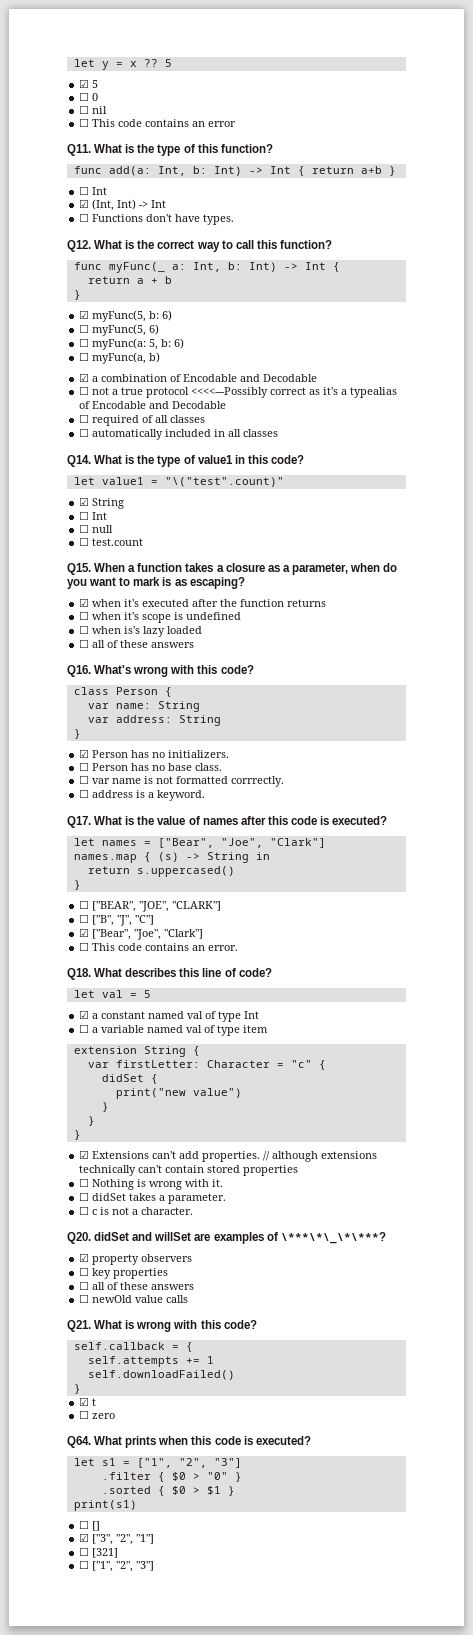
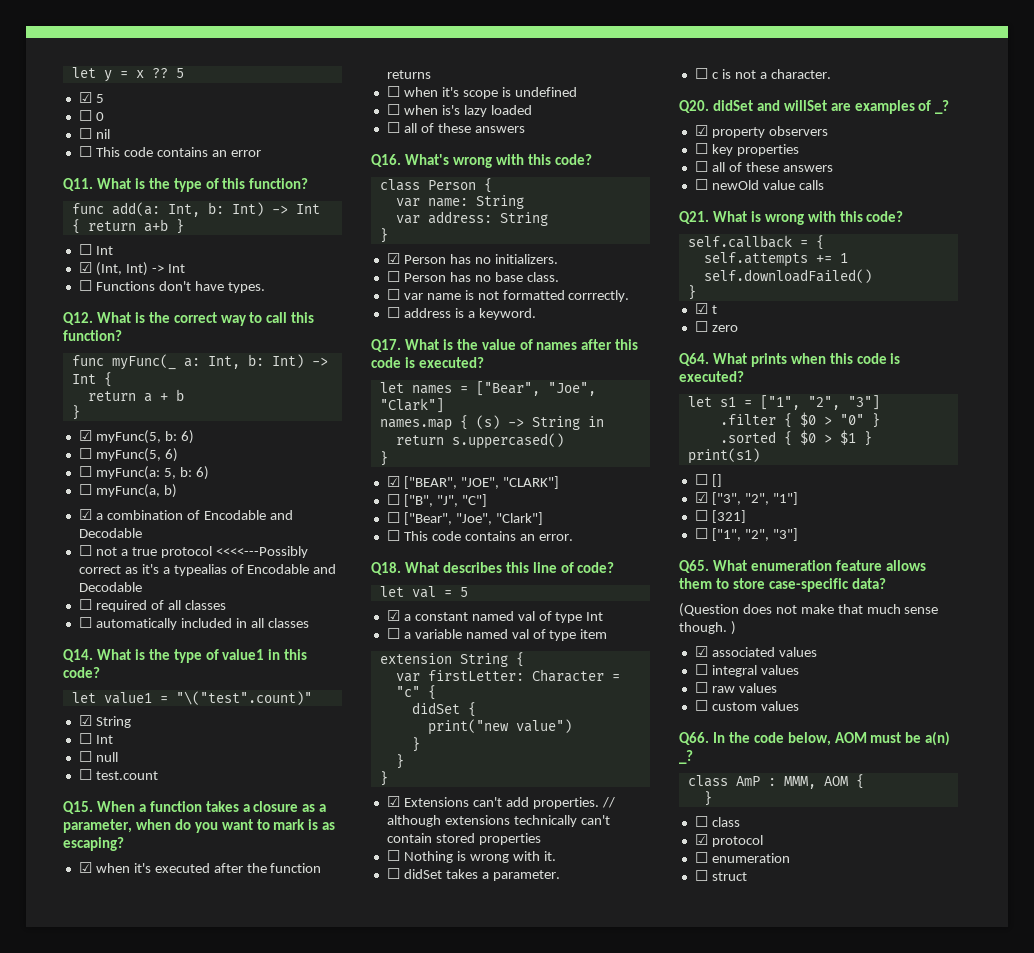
[79,900,90,909] ☐ -> [386,476,400,487] ☑
[79,928,90,937] ☑ -> [386,512,400,523] ☐
[280,1232,386,1244] \***\*\_\*\***? -> [935,100,950,114] _?
(155, 1566) none -> [679,560,926,573] [679,578,886,592] [679,603,939,617] [679,621,736,635] [694,646,817,657] [694,664,799,677] [694,682,777,693] [694,700,799,711] [679,731,951,746] [679,750,693,764] [687,774,864,789] [703,791,712,806] [694,816,740,827] [694,834,763,847] [694,852,790,863] [694,870,747,881] // Q65. What enumeration feature allows them to store case-specific data? // (Question does not make that much sense though. ) // ☑ associated values // ☐ integral values // ☐ raw values // ☐ custom values // Q66. In the code below, AOM must be a(n) _? // class AmP : MMM, AOM { // } // ☐ class // ☑ protocol // ☐ enumeration // ☐ struct

